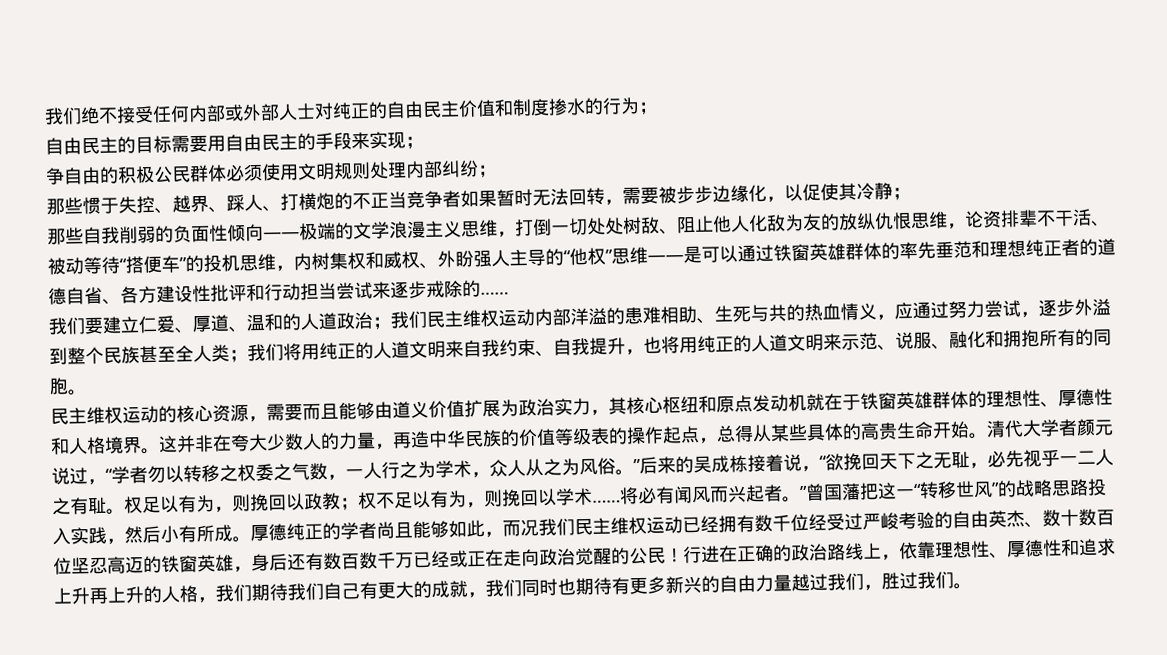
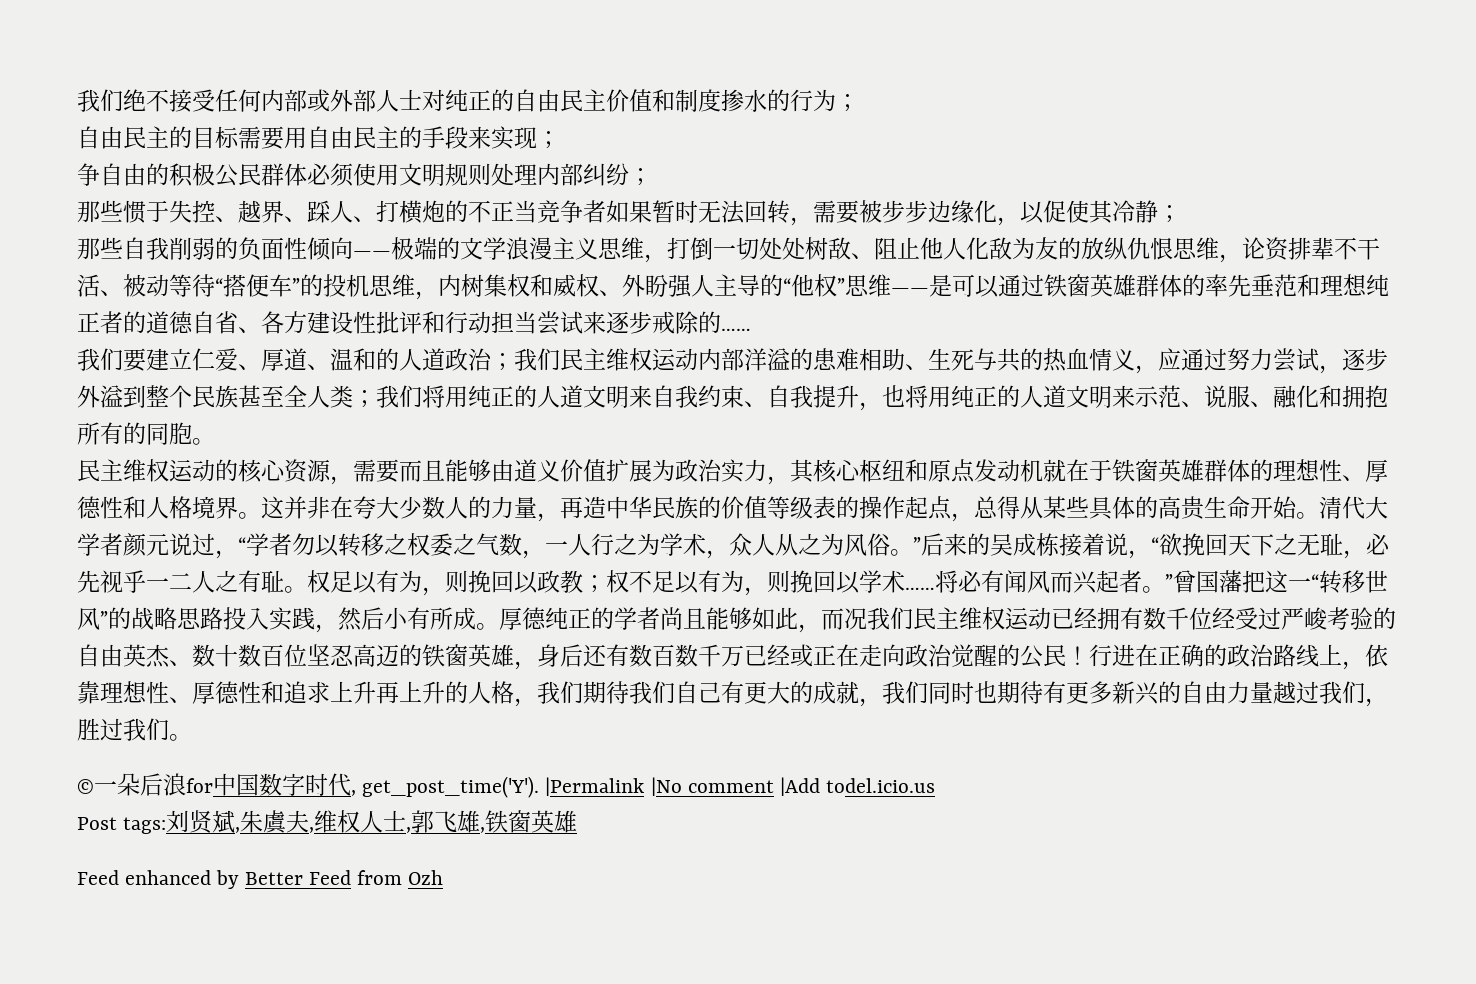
(972, 586) none -> [77,773,936,798] [77,810,578,834] [77,870,444,889] // ©一朵后浪for中国数字时代, get_post_time('Y'). |Permalink |No comment |Add todel.icio.us // Post tags:刘贤斌,朱虞夫,维权人士,郭飞雄,铁窗英雄 // Feed enhanced by Better Feed from Ozh

